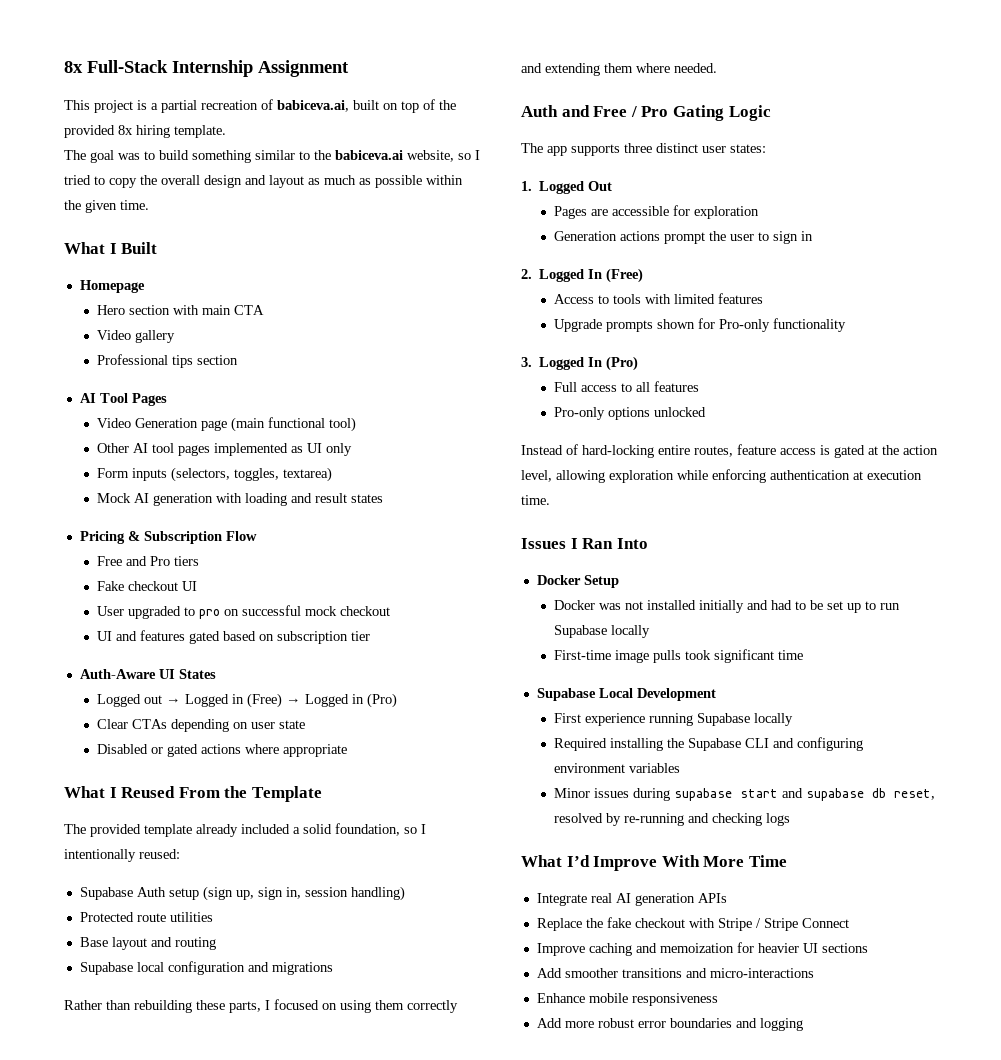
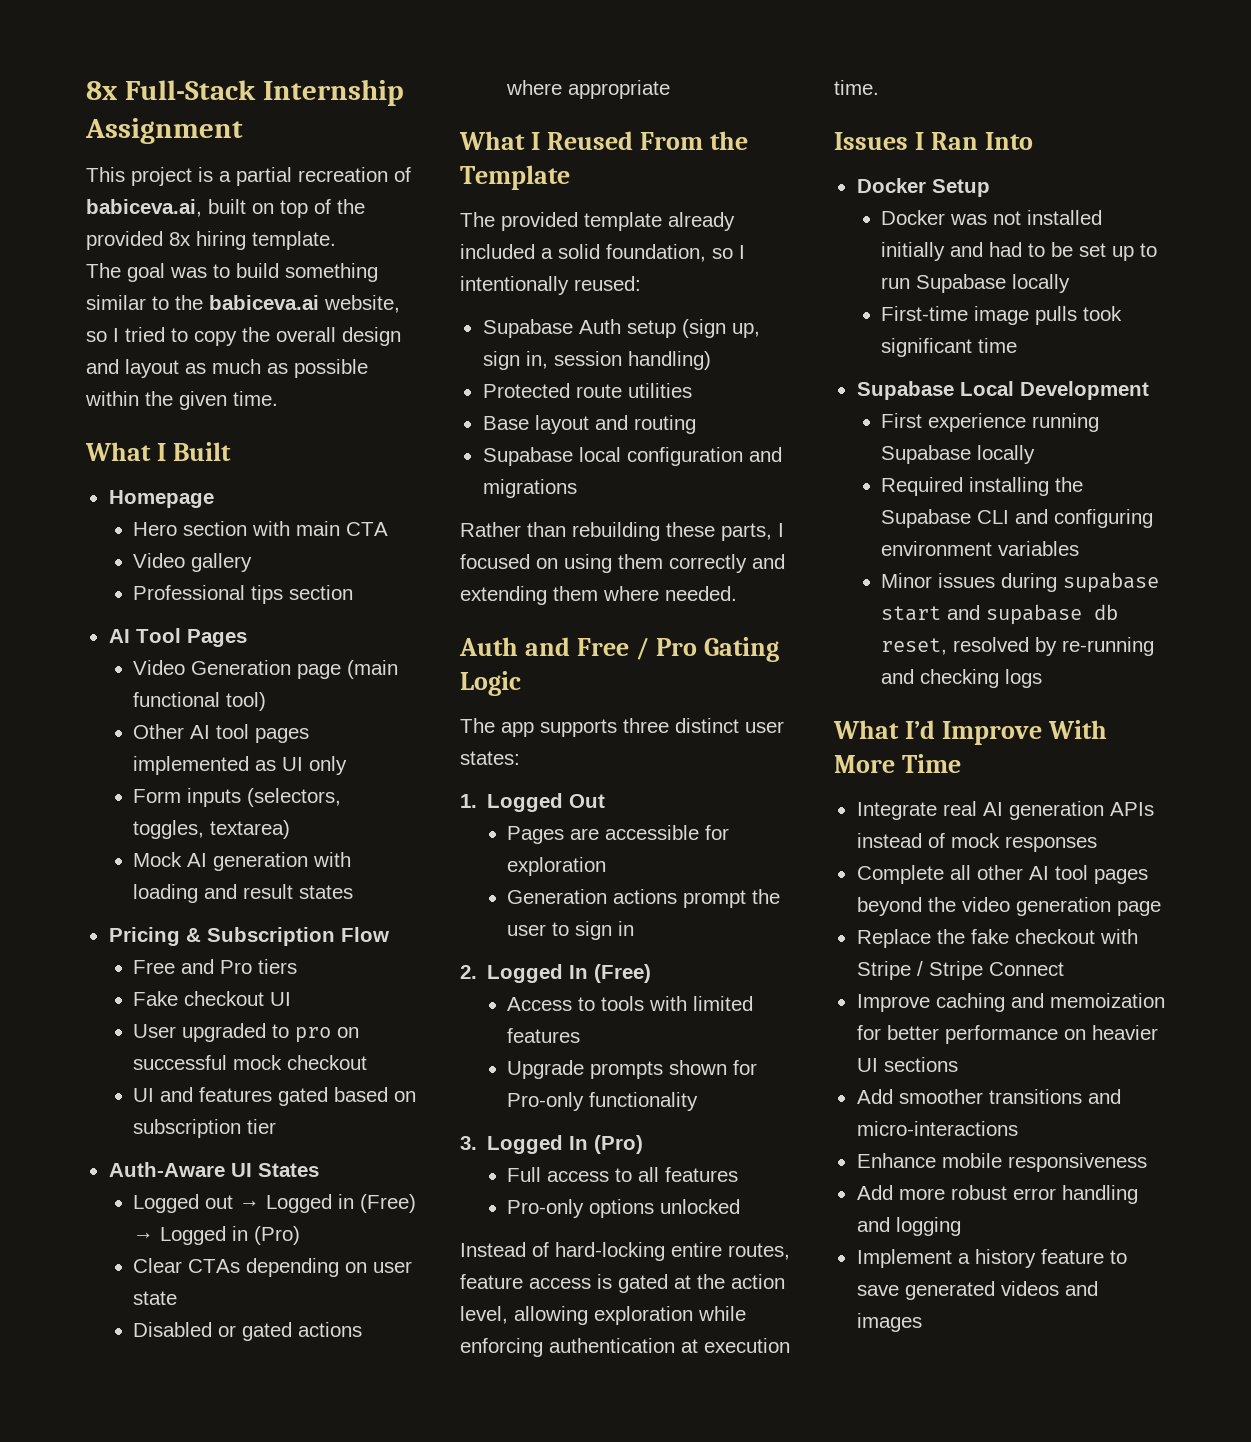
(727, 898) none -> [856,833,1097,852] [856,865,1148,884] [856,897,1161,916] instead of mock responses // Complete all other AI tool pages beyond the video generation page
(754, 947) none -> [886,1025,1086,1044] better performance on
[669,1018,732,1028] boundaries -> [1061,1185,1138,1204] handling
(803, 1024) none -> [856,1249,1127,1268] [856,1281,1098,1300] [856,1313,922,1332] // Implement a history feature to save generated videos and images

